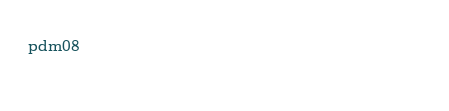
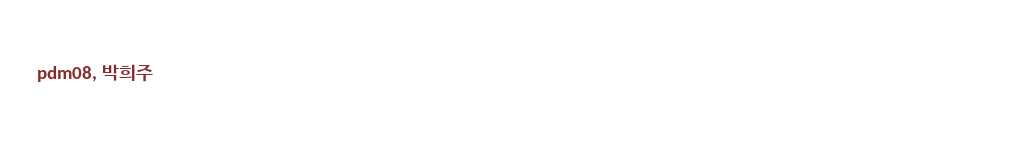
[28,40,80,54] pdm08 -> [37,64,153,82] pdm08, 박희주

